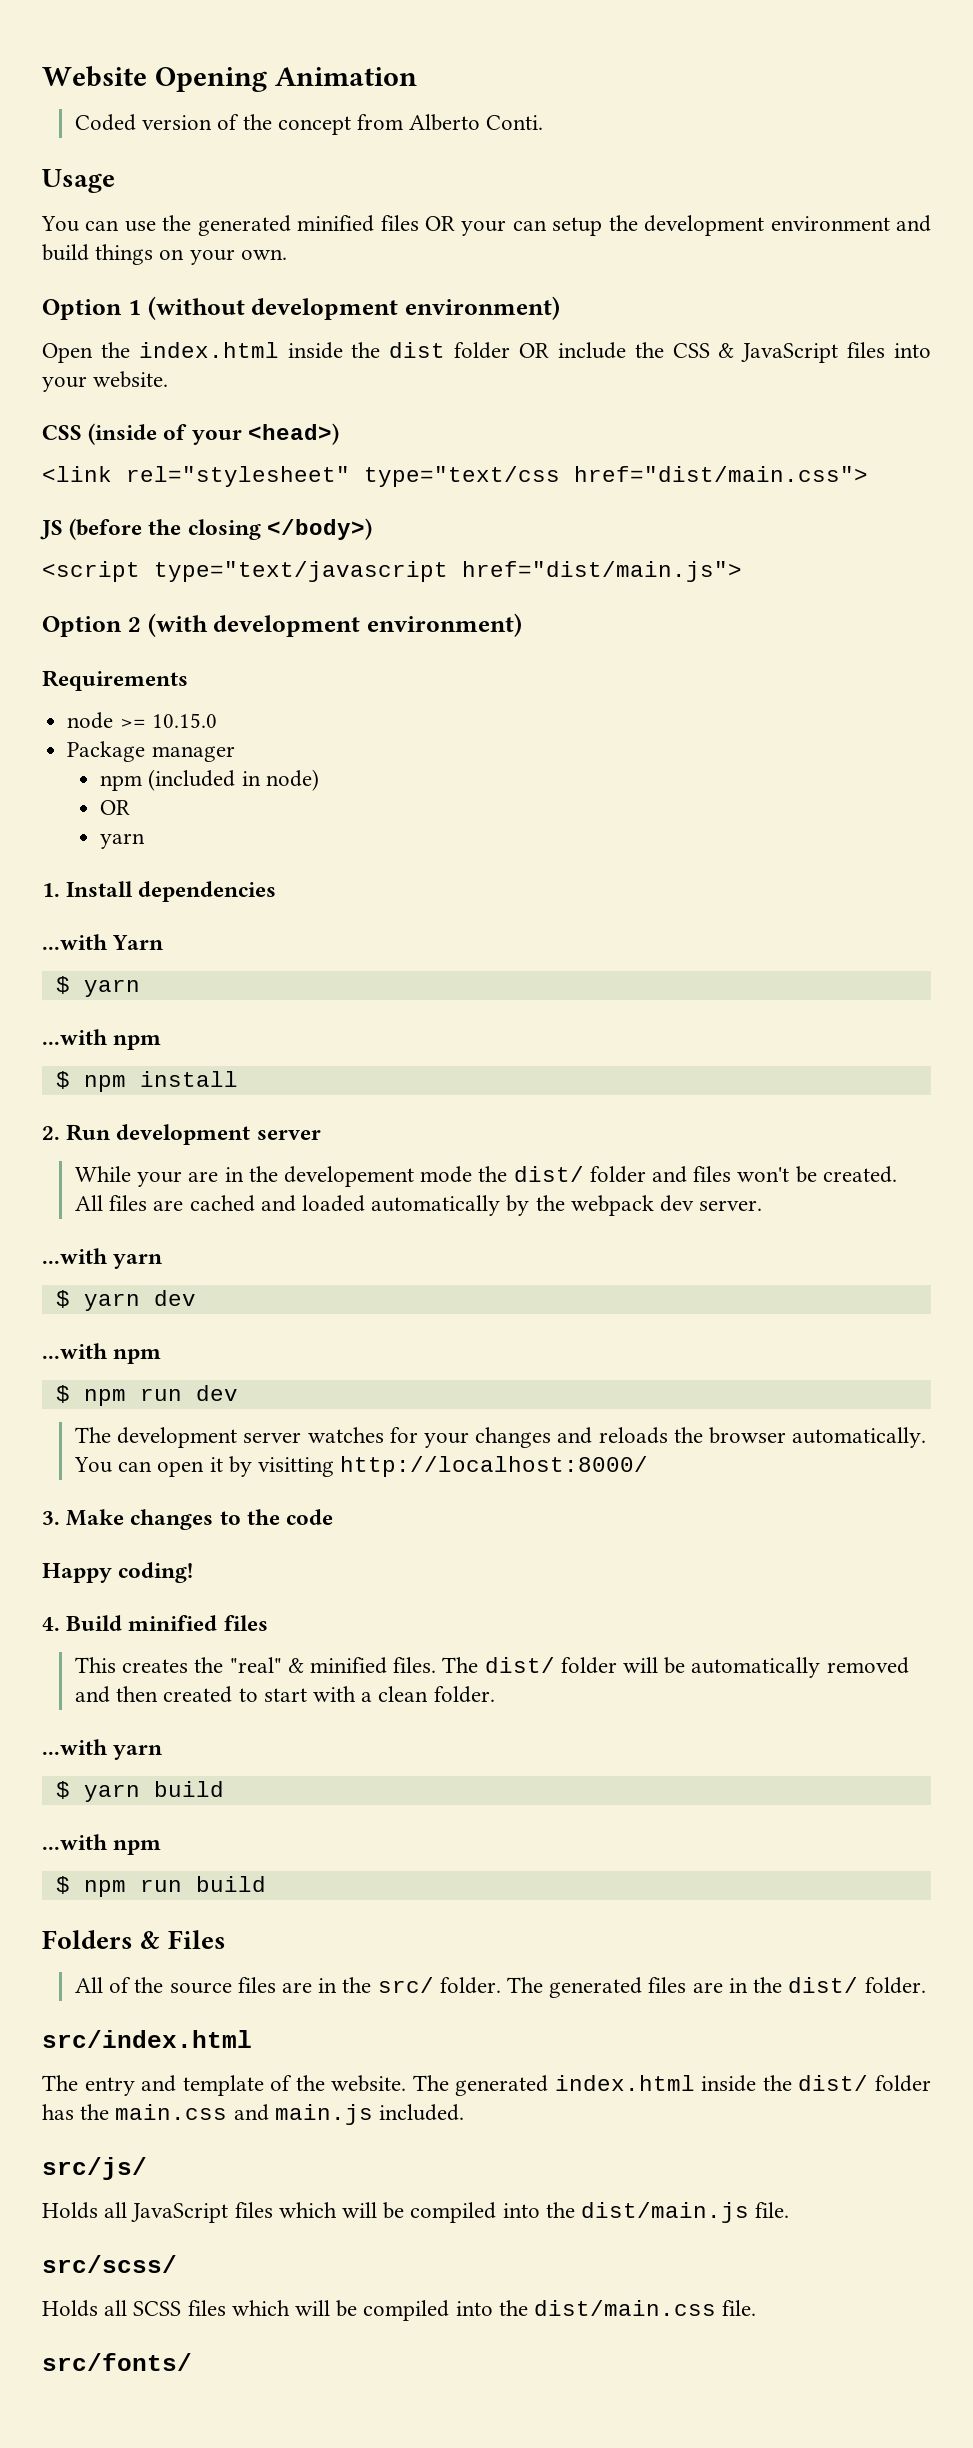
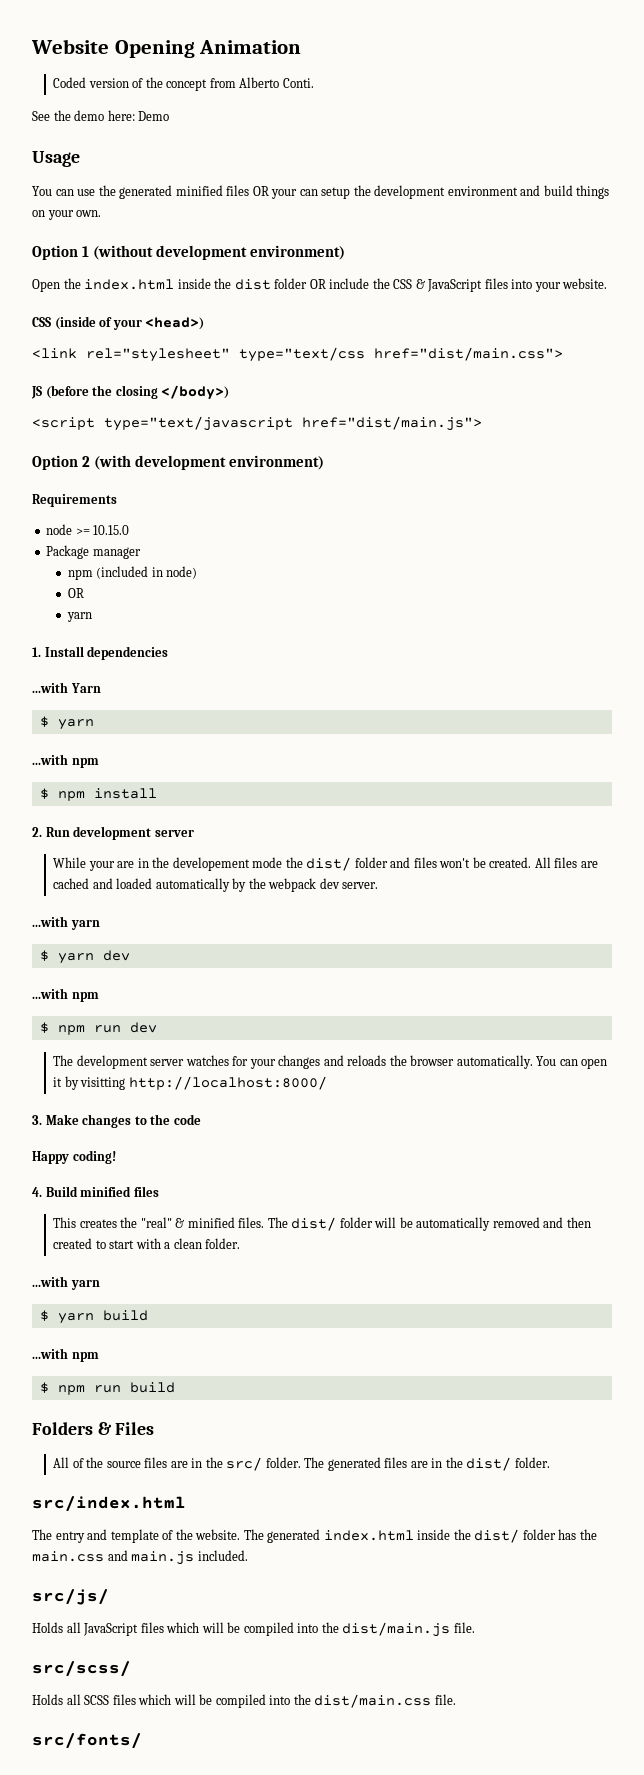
(544, 122) none -> [32,110,170,121] // See the demo here: Demo

